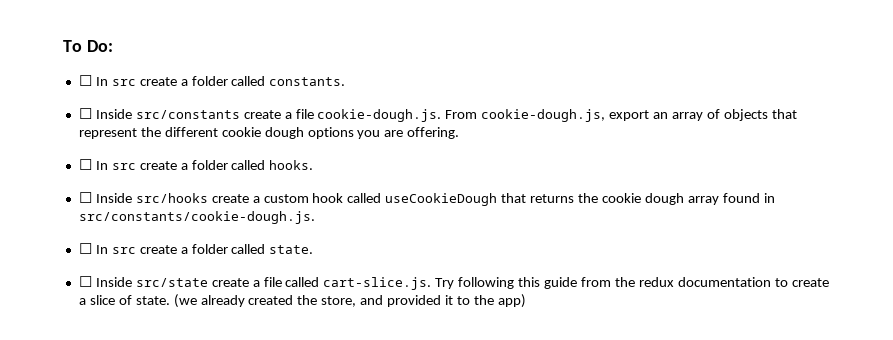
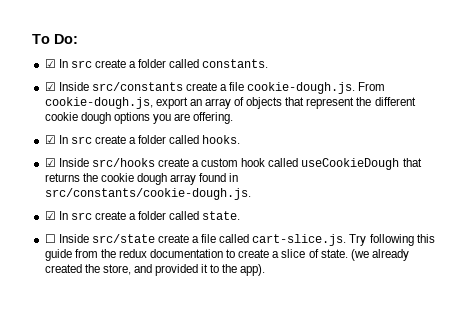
[78,75,92,86] ☐ -> [44,59,56,68] ☑
[78,108,92,119] ☐ -> [44,82,56,91] ☑
[78,159,92,170] ☐ -> [44,135,56,144] ☑
[78,192,92,203] ☐ -> [44,158,56,167] ☑
[78,243,92,254] ☐ -> [44,211,56,220] ☑
[497,294,526,308] app) -> [240,264,266,276] app).

